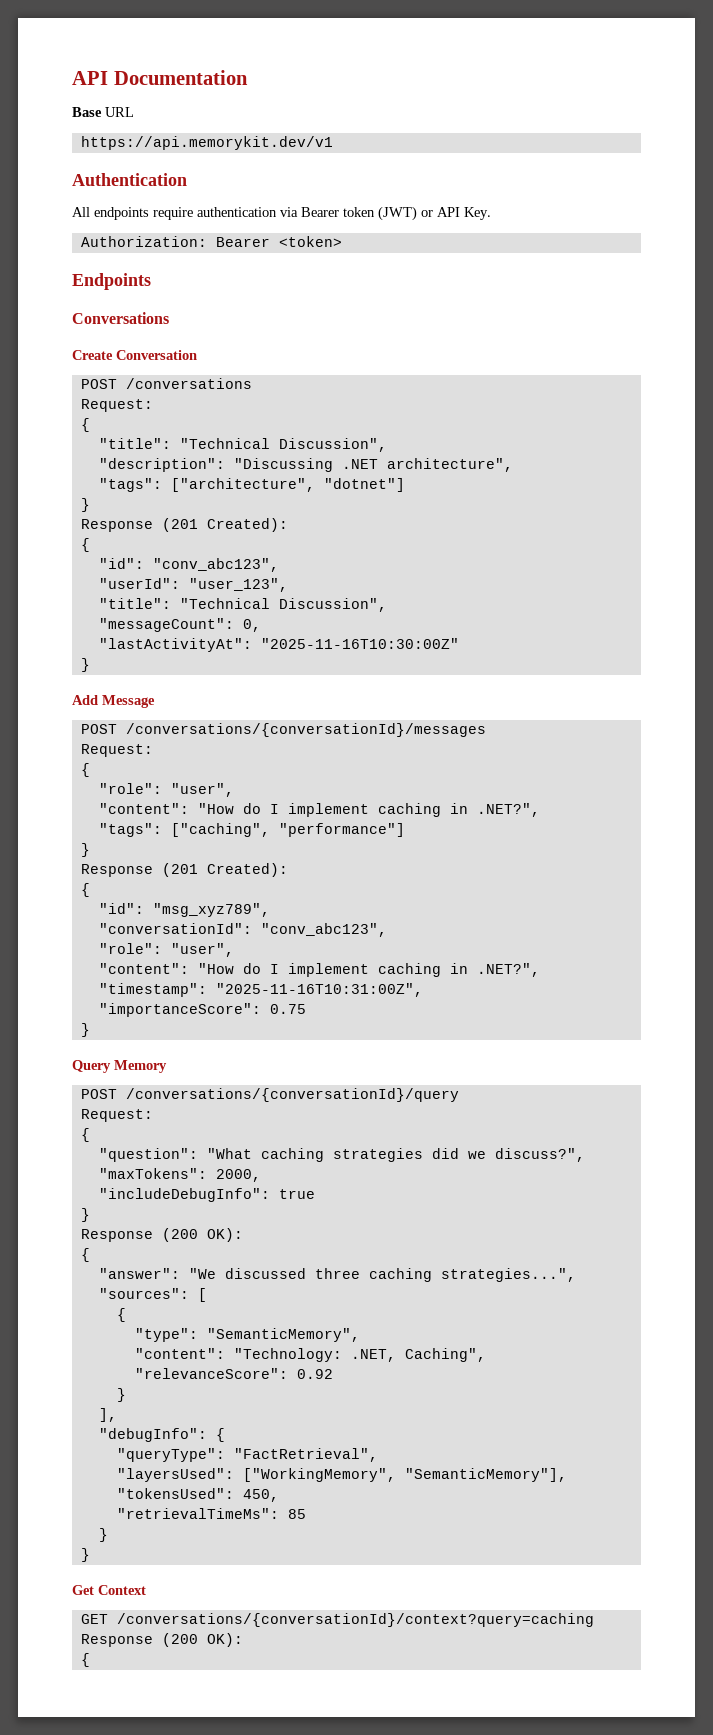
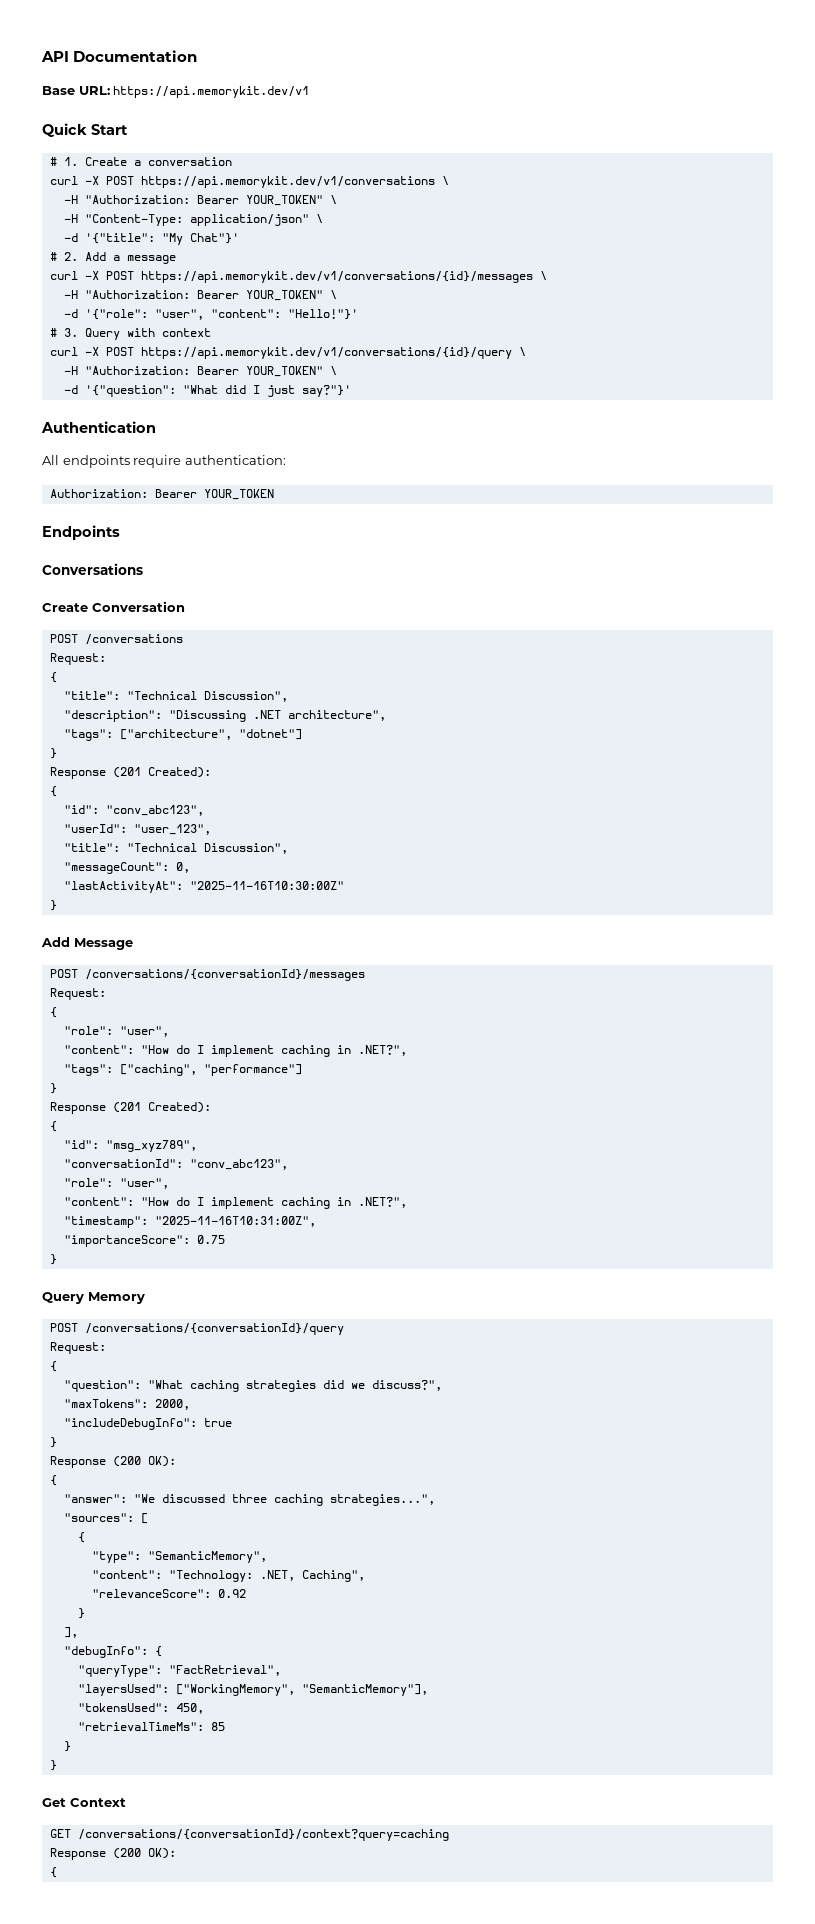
[105,107,134,117] [80,136,333,150] [72,173,187,186] [72,206,491,221] URL // https://api.memorykit.dev/v1 // Authentication // All endpoints require authentication via Bearer token (JWT) or API Key. -> [78,86,310,98] [42,123,128,137] [49,157,232,166] [49,176,449,188] [63,195,337,206] [63,214,323,226] [63,233,239,245] [49,252,176,264] [49,271,547,283] [63,290,337,301] [63,309,358,320] [49,328,211,340] [49,347,526,359] [63,366,337,377] [63,385,351,397] [41,421,156,433] [42,455,286,468] URL: https://api.memorykit.dev/v1 // Quick Start // # 1. Create a conversation // curl -X POST https://api.memorykit.dev/v1/conversations \ // -H "Authorization: Bearer YOUR_TOKEN" \ // -H "Content-Type: application/json" \ // -d '{"title": "My Chat"}' // # 2. Add a message // curl -X POST https://api.memorykit.dev/v1/conversations/{id}/messages \ // -H "Authorization: Bearer YOUR_TOKEN" \ // -d '{"role": "user", "content": "Hello!"}' // # 3. Query with context // curl -X POST https://api.memorykit.dev/v1/conversations/{id}/query \ // -H "Authorization: Bearer YOUR_TOKEN" \ // -d '{"question": "What did I just say?"}' // Authentication // All endpoints require authentication:
[278,236,342,247] <token> -> [203,489,274,500] YOUR_TOKEN

